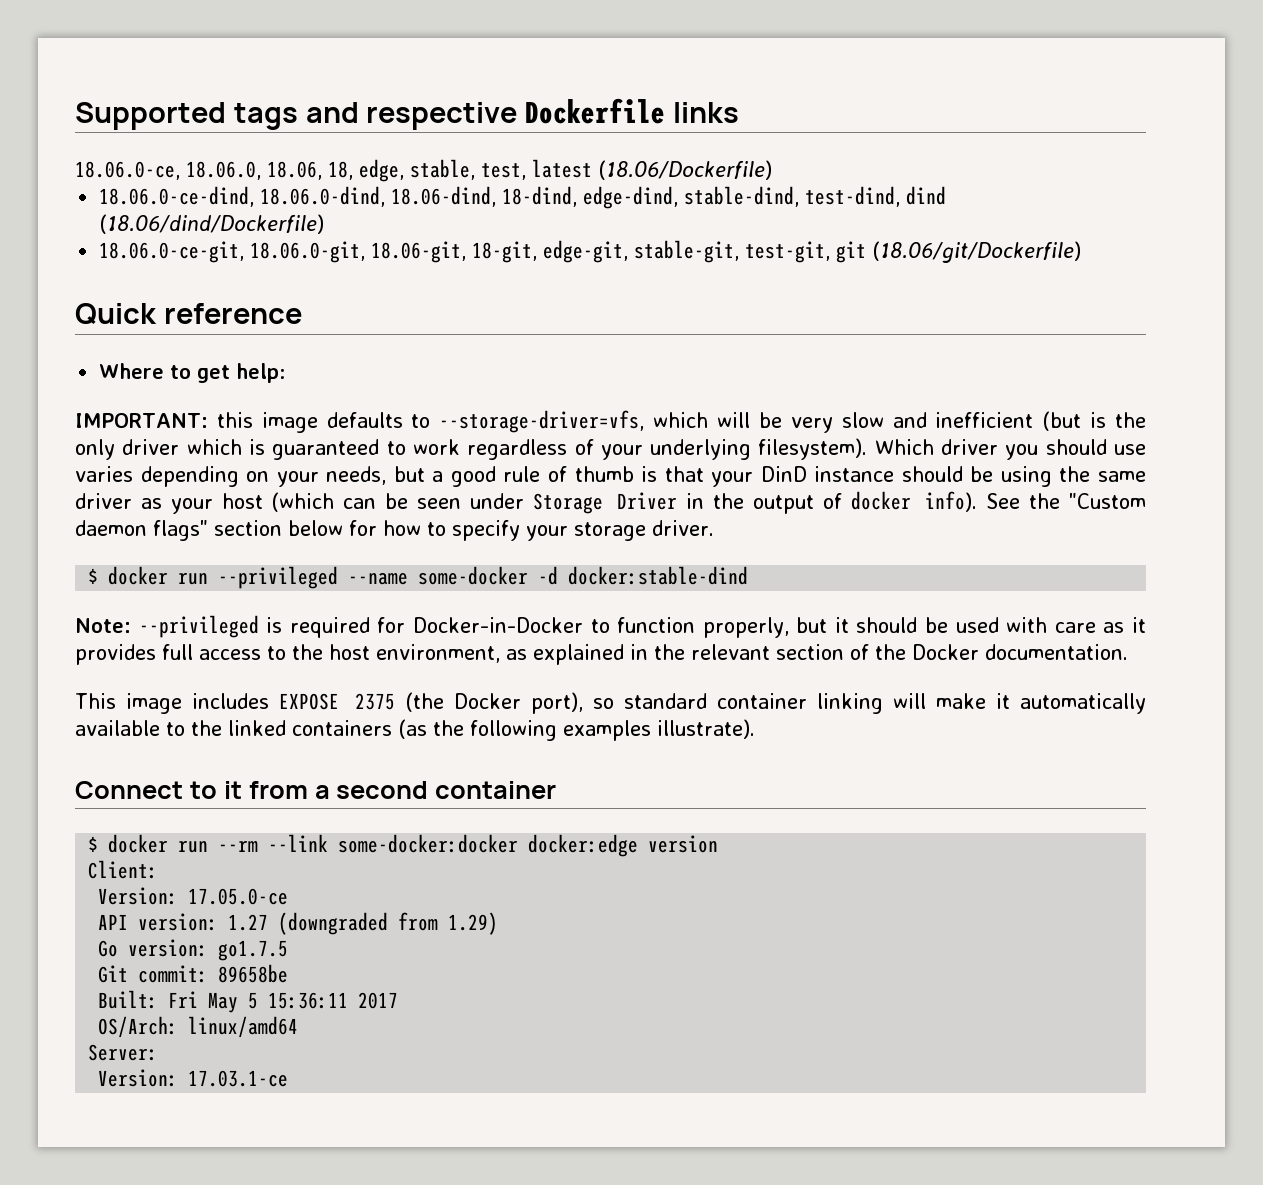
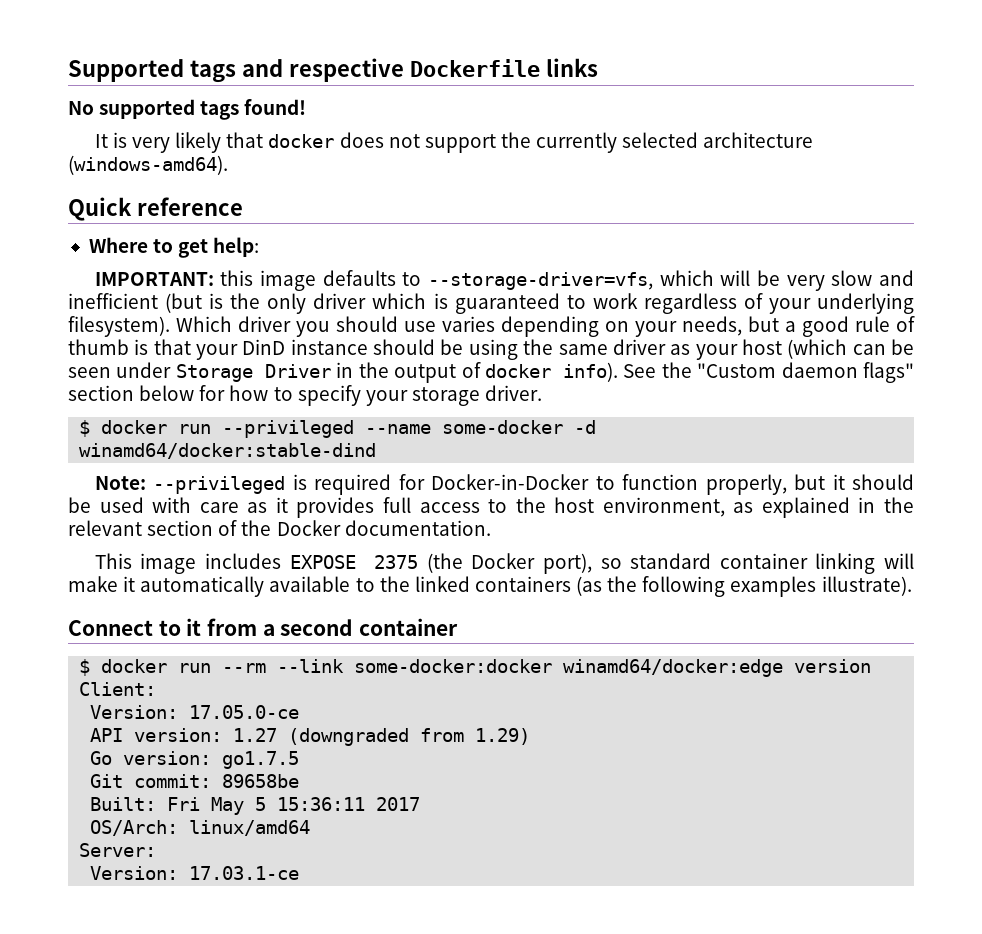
[75,159,772,182] [99,186,947,209] [99,214,325,234] [99,240,1082,263] 18.06.0-ce, 18.06.0, 18.06, 18, edge, stable, test, latest (18.06/Dockerfile) // 18.06.0-ce-dind, 18.06.0-dind, 18.06-dind, 18-dind, edge-dind, stable-dind, test-dind, dind (18.06/dind/Dockerfile) // 18.06.0-ce-git, 18.06.0-git, 18.06-git, 18-git, edge-git, stable-git, test-git, git (18.06/git/Dockerfile) -> [68,99,307,120] [94,132,814,153] [68,155,228,175] No supported tags found! // It is very likely that docker does not support the currently selected architecture (windows-amd64).
[568,566,749,585] docker:stable-dind -> [79,443,377,459] winamd64/docker:stable-dind
[528,834,639,857] docker:edge -> [563,659,784,677] winamd64/docker:edge

